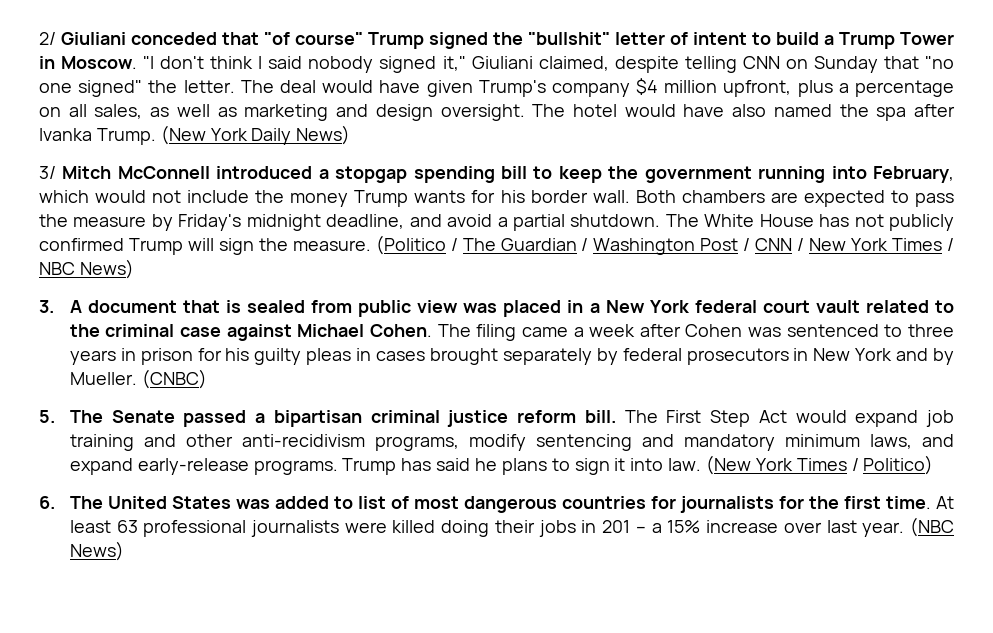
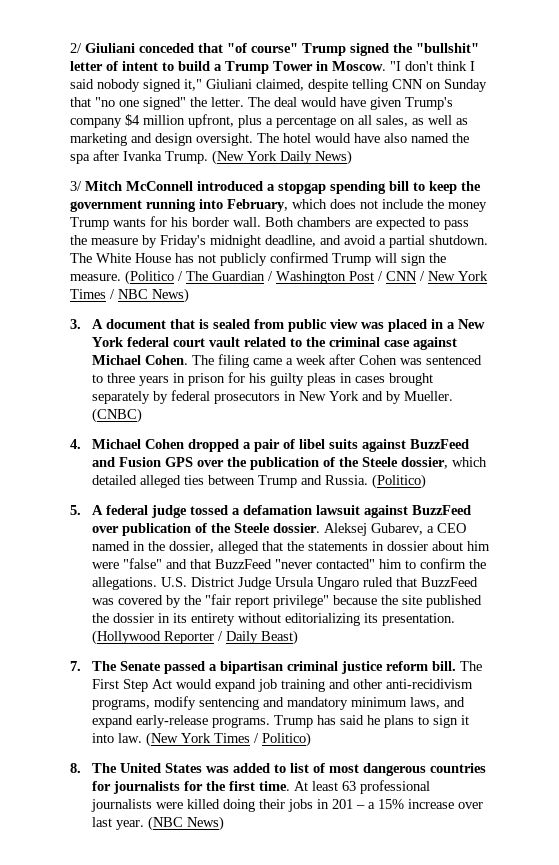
[95,190,147,203] would -> [330,199,356,209] does
[39,410,55,423] 5. -> [70,439,469,452] [91,457,487,470] [91,474,426,489] [70,505,471,518] [91,523,466,536] [91,541,490,554] [91,558,486,569] [91,577,478,590] [91,594,482,608] [91,613,455,626] [91,630,298,645] [70,661,81,671] 4. Michael Cohen dropped a pair of libel suits against BuzzFeed and Fusion GPS over the publication of the Steele dossier, which detailed alleged ties between Trump and Russia. (Politico) // 5. A federal judge tossed a defamation lawsuit against BuzzFeed over publication of the Steele dossier. Aleksej Gubarev, a CEO named in the dossier, alleged that the statements in dossier about him were "false" and that BuzzFeed "never contacted" him to confirm the allegations. U.S. District Judge Ursula Ungaro ruled that BuzzFeed was covered by the "fair report privilege" because the site published the dossier in its entirety without editorializing its presentation. (Hollywood Reporter / Daily Beast) // 7.
[39,496,55,509] 6. -> [70,763,81,773] 8.

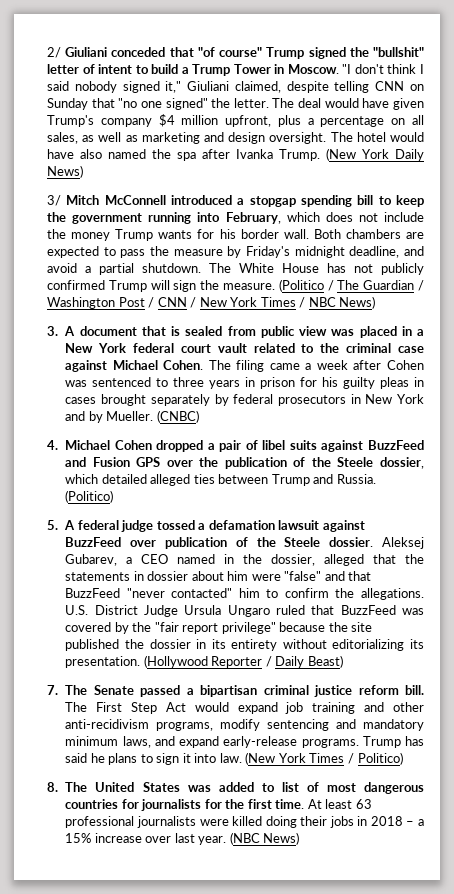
[331,799,353,809] 201 -> [370,816,403,826] 2018

